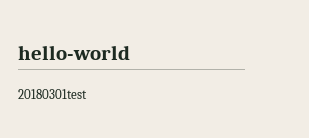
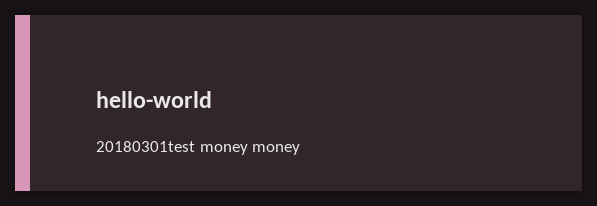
(87, 94) none -> [199,144,301,155] money money

